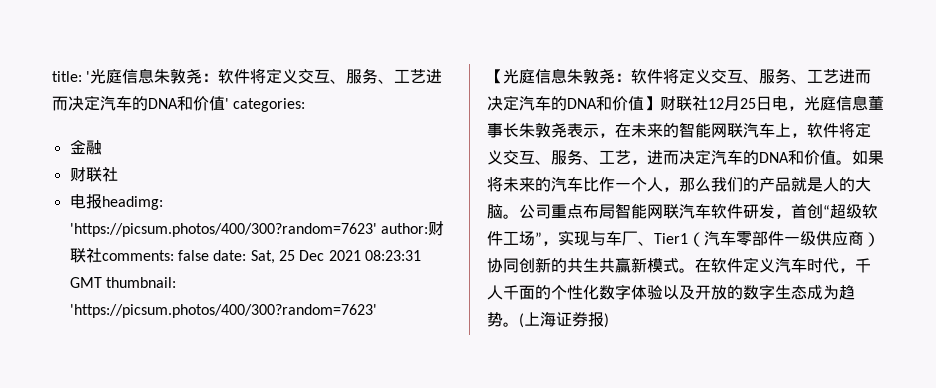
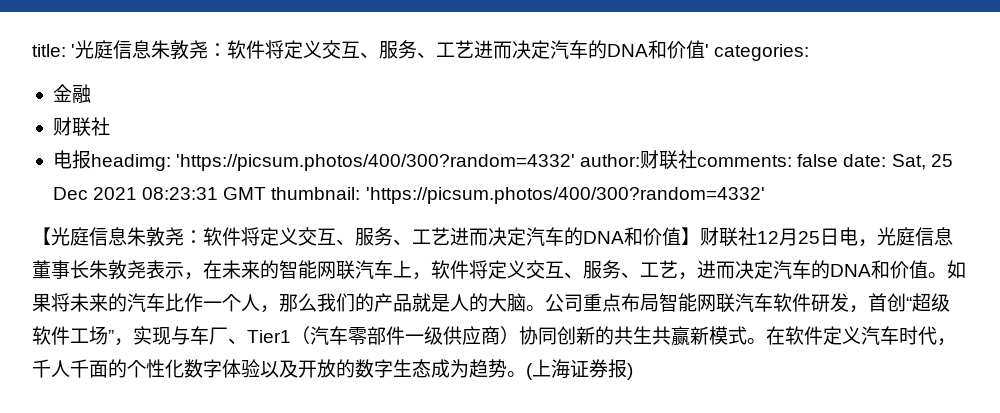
[69,223,377,237] 'https://picsum.photos/400/300?random=7623' -> [176,154,576,171] 'https://picsum.photos/400/300?random=4332'
[69,304,377,318] 'https://picsum.photos/400/300?random=7623' -> [365,187,765,204] 'https://picsum.photos/400/300?random=4332'

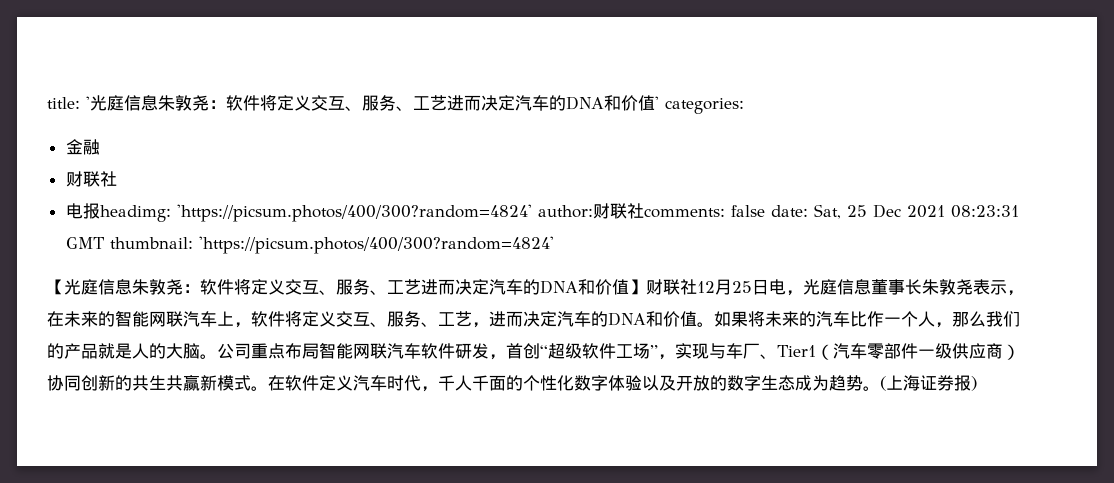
[176,154,576,171] 'https://picsum.photos/400/300?random=4332' -> [176,204,532,222] 'https://picsum.photos/400/300?random=4824'
[365,187,765,204] 'https://picsum.photos/400/300?random=4332' -> [198,236,554,254] 'https://picsum.photos/400/300?random=4824'

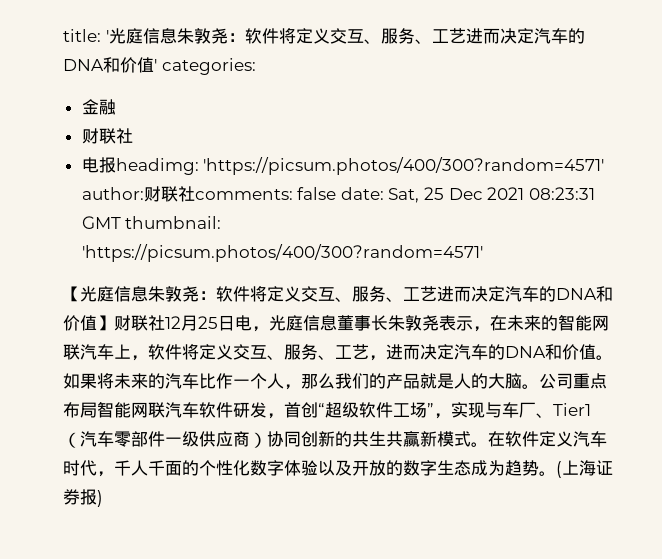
[176,204,532,222] 'https://picsum.photos/400/300?random=4824' -> [203,157,605,175] 'https://picsum.photos/400/300?random=4571'
[198,236,554,254] 'https://picsum.photos/400/300?random=4824' -> [81,244,483,262] 'https://picsum.photos/400/300?random=4571'

